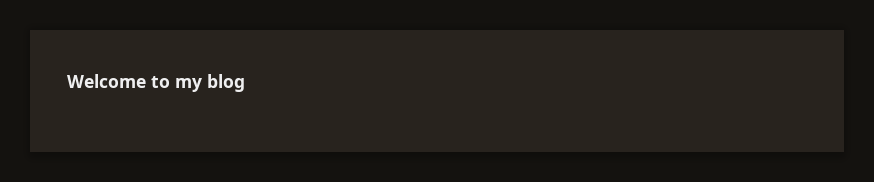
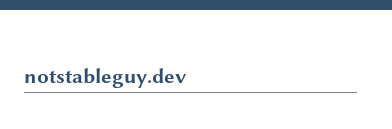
[67,74,245,92] Welcome to my blog -> [24,68,187,88] notstableguy.dev

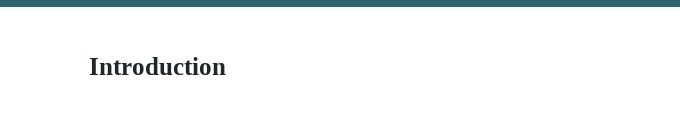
[24,68,187,88] notstableguy.dev -> [89,57,226,75] Introduction

